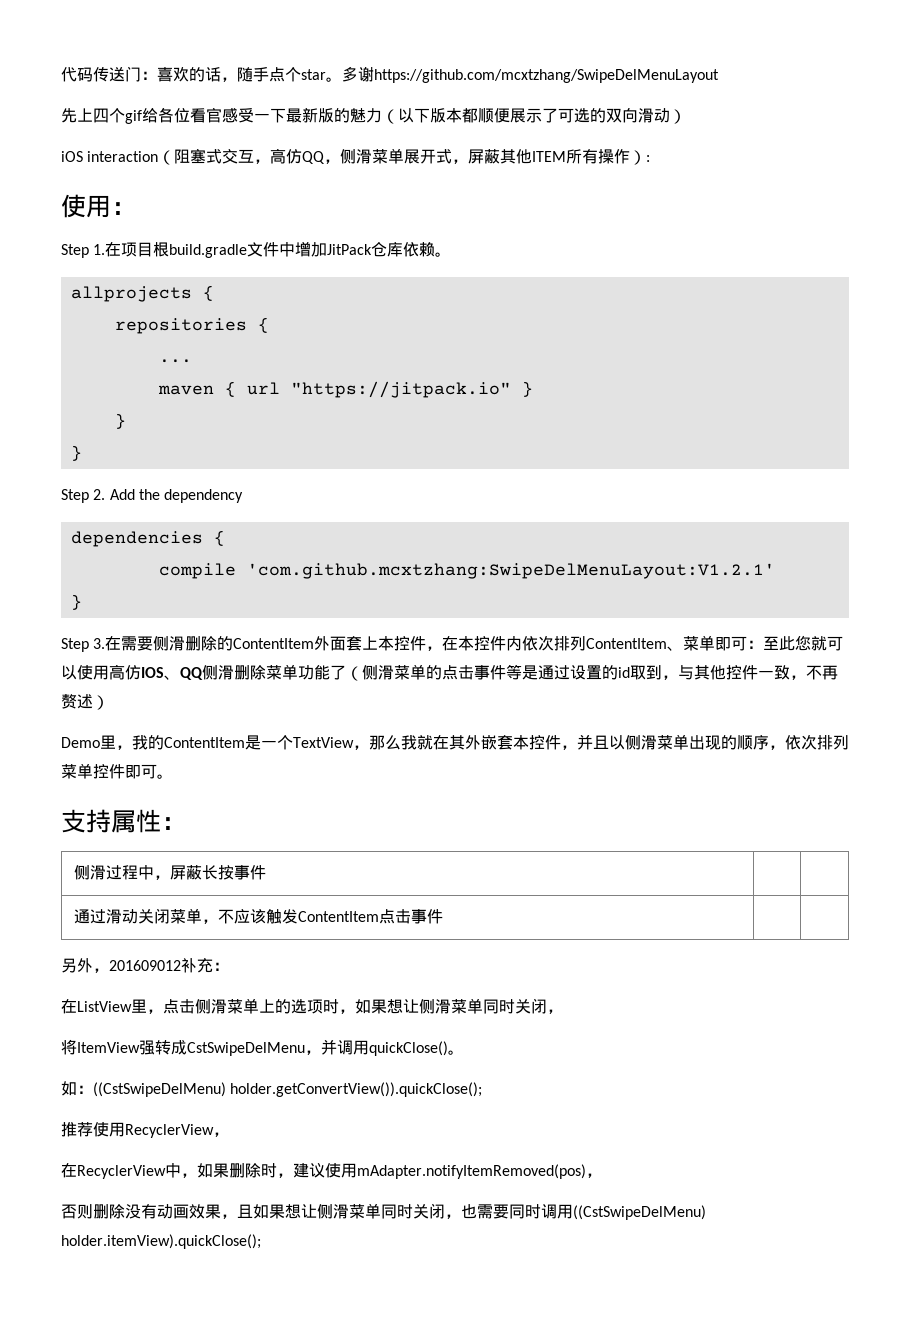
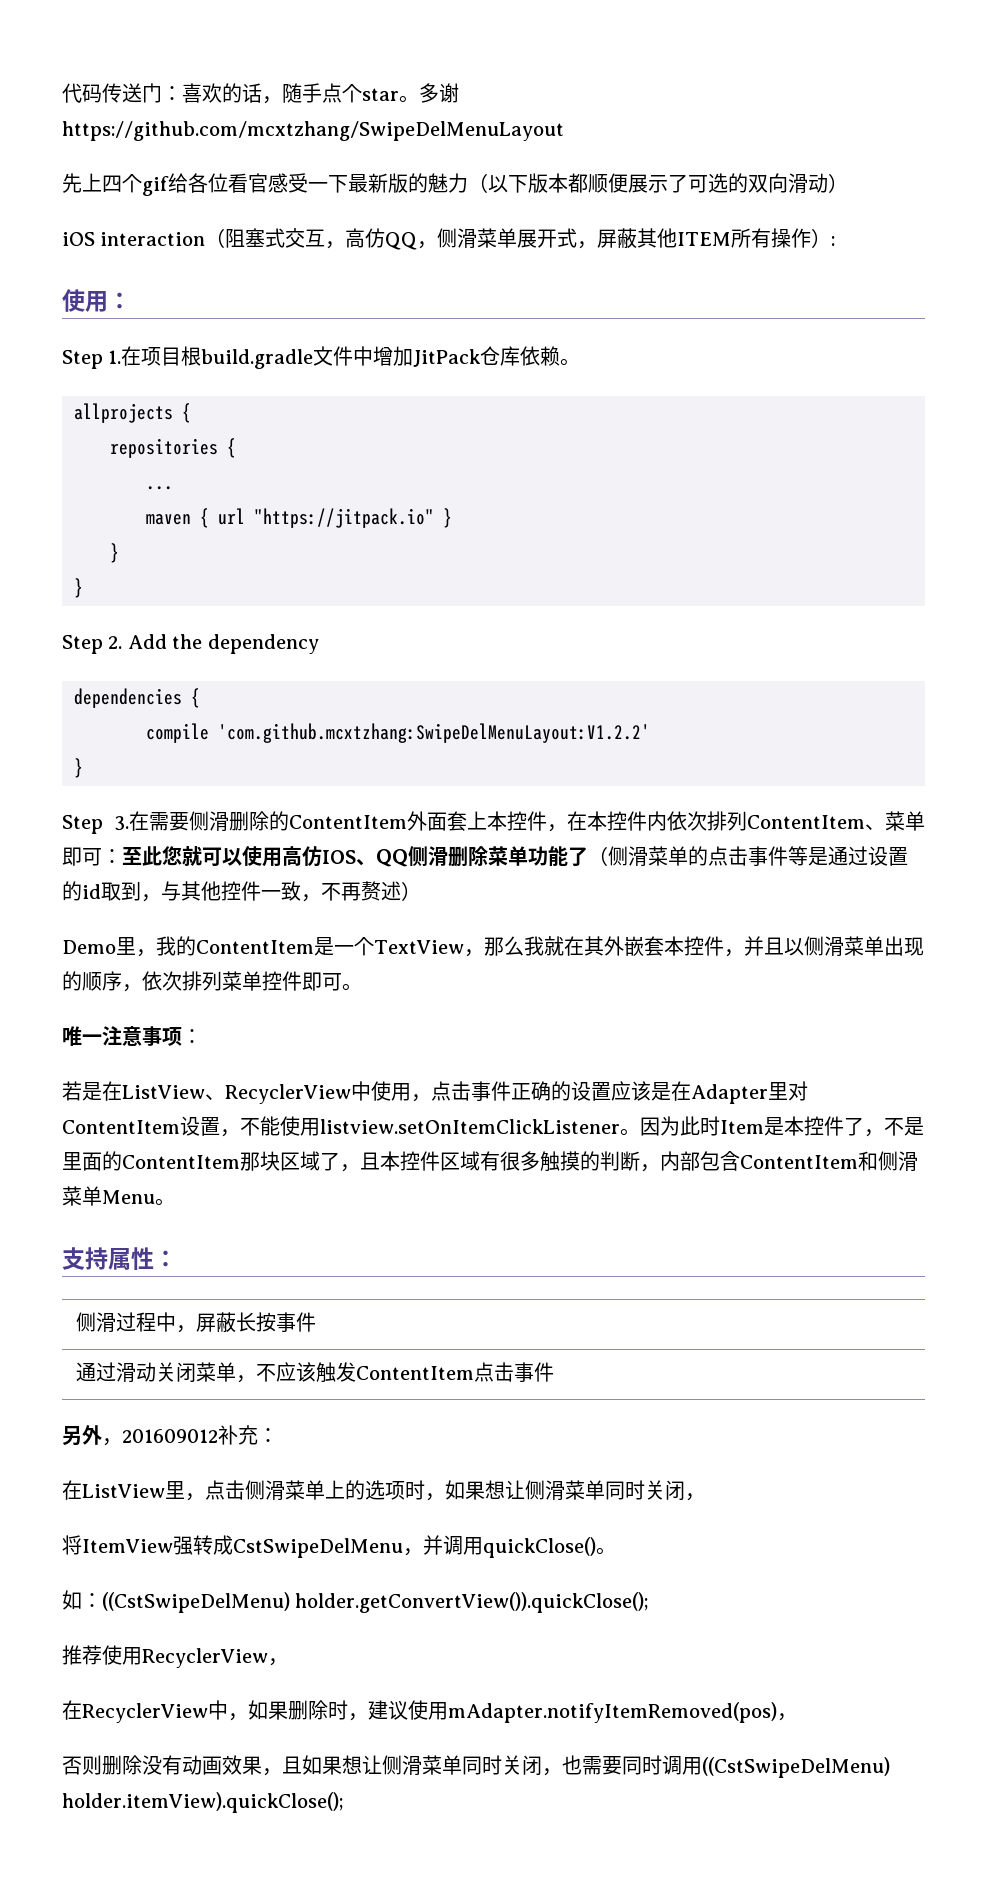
[246,563,775,579] 'com.github.mcxtzhang:SwipeDelMenuLayout:V1.2.1' -> [218,723,650,743] 'com.github.mcxtzhang:SwipeDelMenuLayout:V1.2.2'
(173, 776) none -> [62,1026,202,1046] [62,1081,808,1104] [62,1116,924,1137] [62,1151,918,1172] [62,1186,175,1206] // 唯一注意事项： // 若是在ListView、RecyclerView中使用，点击事件正确的设置应该是在Adapter里对ContentItem设置，不能使用listview.setOnItemClickListener。因为此时Item是本控件了，不是里面的ContentItem那块区域了，且本控件区域有很多触摸的判断，内部包含ContentItem和侧滑菜单Menu。

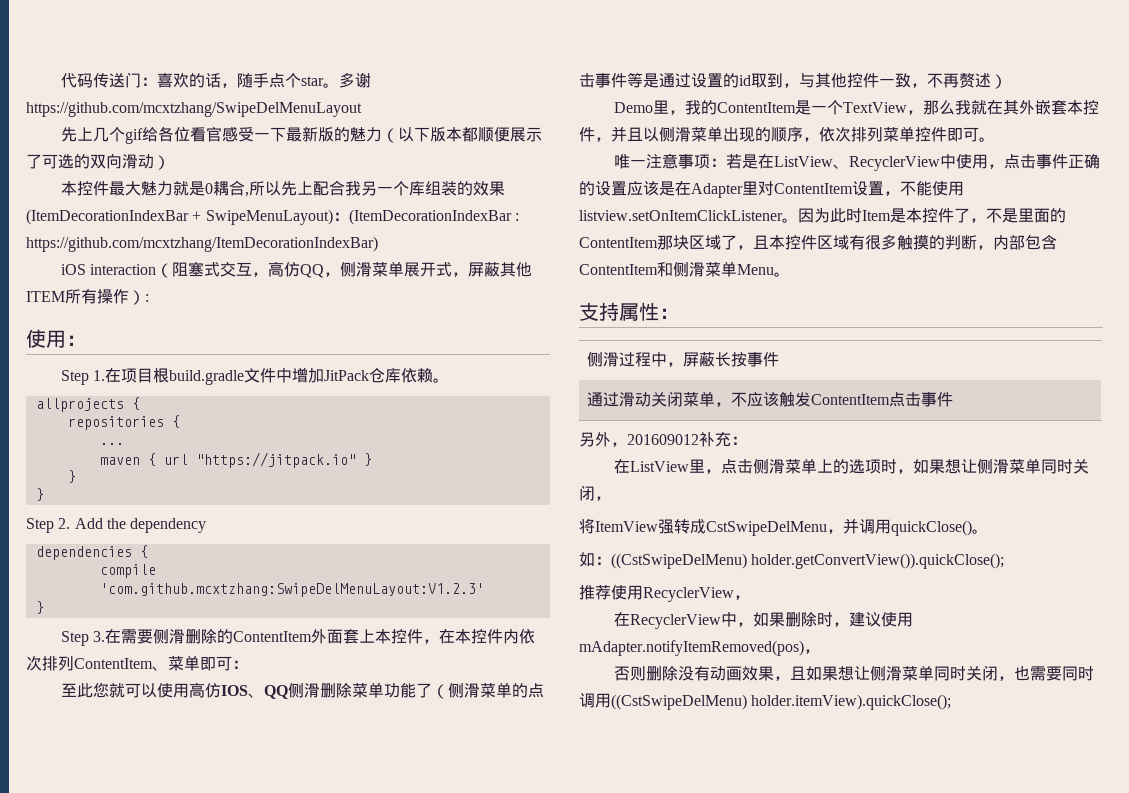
[102,175,122,193] 四 -> [92,127,109,142] 几
(848, 183) none -> [60,180,505,197] [26,209,519,225] [26,236,378,252] // 本控件最大魅力就是0耦合,所以先上配合我另一个库组装的效果(ItemDecorationIndexBar + SwipeMenuLayout)：(ItemDecorationIndexBar : https://github.com/mcxtzhang/ItemDecorationIndexBar)
[218,723,650,743] 'com.github.mcxtzhang:SwipeDelMenuLayout:V1.2.2' -> [99,583,484,597] 'com.github.mcxtzhang:SwipeDelMenuLayout:V1.2.3'
(122, 856) none -> (248, 664) //
(202, 1036) // -> (726, 162) none

